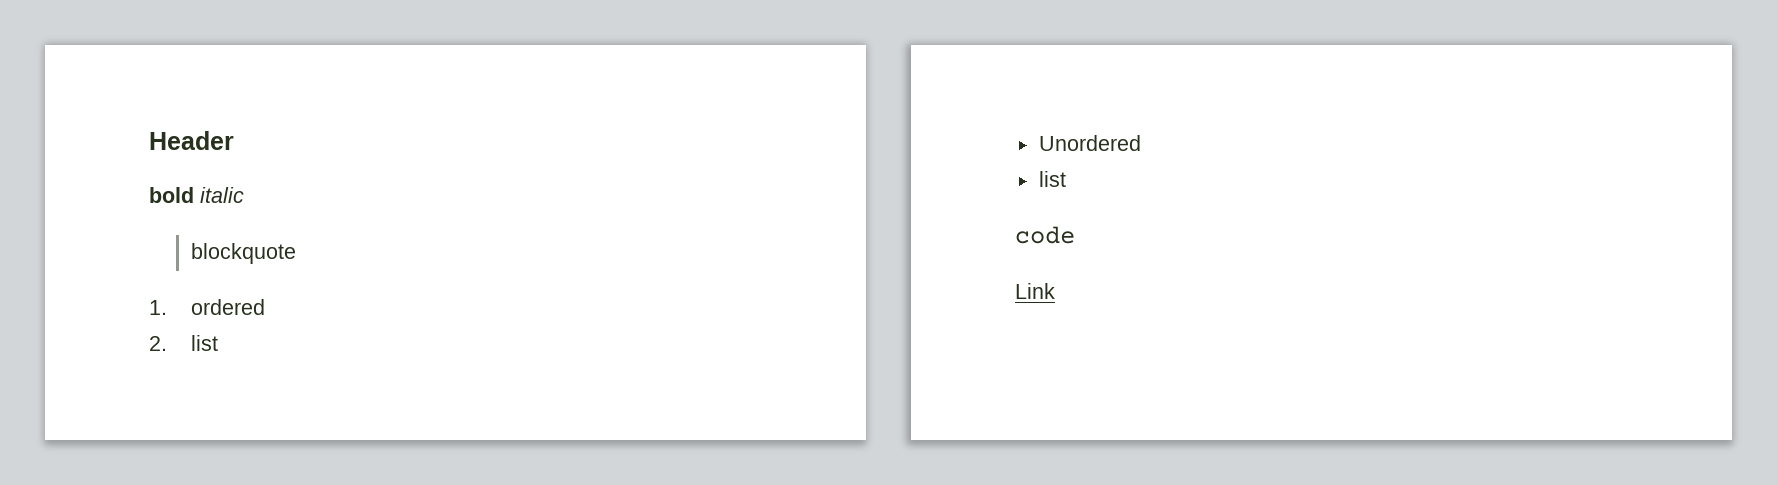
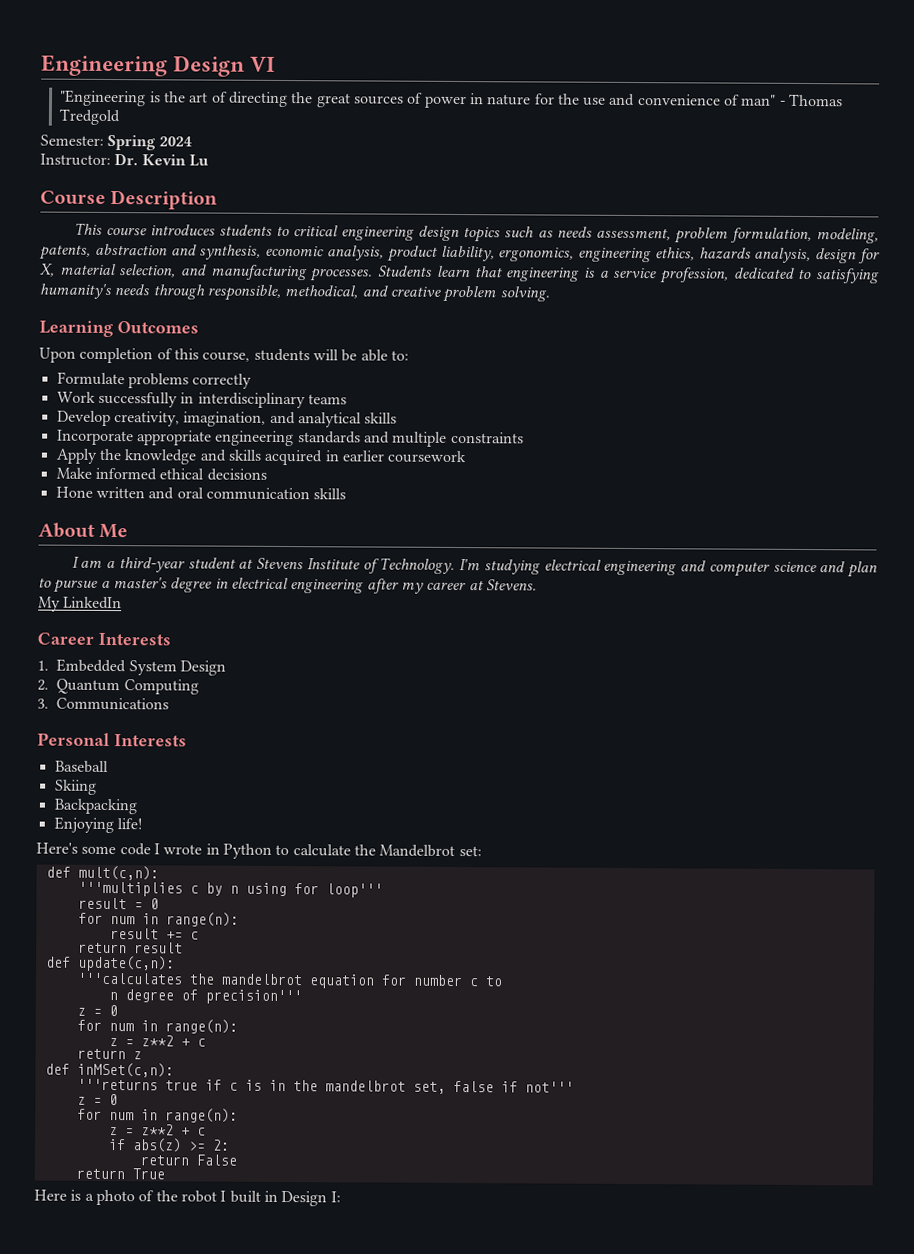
[149,131,234,150] [149,187,244,203] [191,243,297,264] [149,299,266,315] [149,335,219,351] [1038,135,1141,151] [1038,171,1066,187] [1015,226,1075,244] [1015,283,1055,299] Header // bold italic // blockquote // 1. ordered // 2. list // Unordered // list // code // Link -> [41,54,276,77] [59,89,844,109] [59,108,121,126] [40,134,192,151] [40,153,209,167] [40,189,219,210] [73,222,880,244] [39,243,881,264] [40,263,880,284] [39,283,550,303] [39,320,199,338] [39,347,409,364] [56,371,253,389] [56,391,347,409] [56,410,398,428] [56,429,524,447] [55,448,468,466] [55,467,267,481] [55,486,347,501] [38,522,129,539] [71,556,878,578] [38,577,537,594] [38,596,123,612] [37,632,171,646] [37,658,226,676] [37,678,199,695] [37,697,170,711] [37,732,187,747] [54,760,109,773] [54,779,97,795] [53,798,138,815] [53,816,143,834] [36,842,482,859] [45,865,159,881] [77,881,383,898] [77,897,159,910] [77,912,239,927] [109,928,199,940] [77,942,183,954] [45,955,175,972] [76,972,502,989] [108,989,302,1005] [76,1005,118,1017] [76,1019,238,1034] [108,1035,206,1047] [76,1048,142,1060] [44,1062,174,1078] [76,1078,574,1094] [76,1093,118,1106] [76,1108,238,1123] [108,1124,206,1136] [107,1138,230,1153] [139,1154,237,1166] [75,1168,165,1180] [34,1189,341,1207] Engineering Design VI // "Engineering is the art of directing the great sources of power in nature for the use and convenience of man" - Thomas Tredgold // Semester: Spring 2024 // Instructor: Dr. Kevin Lu // Course Description // This course introduces students to critical engineering design topics such as needs assessment, problem formulation, modeling, patents, abstraction and synthesis, economic analysis, product liability, ergonomics, engineering ethics, hazards analysis, design for X, material selection, and manufacturing processes. Students learn that engineering is a service profession, dedicated to satisfying humanity's needs through responsible, methodical, and creative problem solving. // Learning Outcomes // Upon completion of this course, students will be able to: // Formulate problems correctly // Work successfully in interdisciplinary teams // Develop creativity, imagination, and analytical skills // Incorporate appropriate engineering standards and multiple constraints // Apply the knowledge and skills acquired in earlier coursework // Make informed ethical decisions // Hone written and oral communication skills // About Me // I am a third-year student at Stevens Institute of Technology. I'm studying electrical engineering and computer science and plan to pursue a master's degree in electrical engineering after my career at Stevens. // My LinkedIn // Career Interests // 1. Embedded System Design // 2. Quantum Computing // 3. Communications // Personal Interests // Baseball // Skiing // Backpacking // Enjoying life! // Here's some code I wrote in Python to calculate the Mandelbrot set: // def mult(c,n): // '''multiplies c by n using for loop''' // result = 0 // for num in range(n): // result += c // return result // def update(c,n): // '''calculates the mandelbrot equation for number c to // n degree of precision''' // z = 0 // for num in range(n): // z = z**2 + c // return z // def inMSet(c,n): // '''returns true if c is in the mandelbrot set, false if not''' // z = 0 // for num in range(n): // z = z**2 + c // if abs(z) >= 2: // return False // return True // Here is a photo of the robot I built in Design I:

